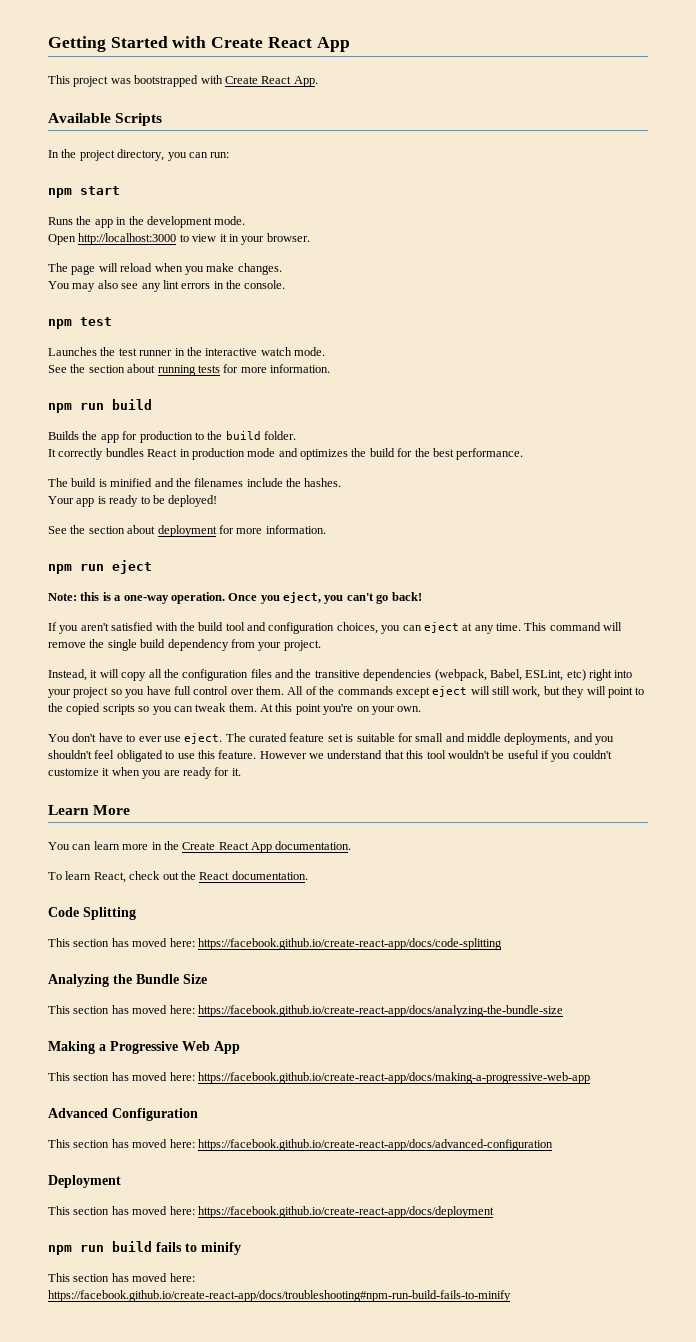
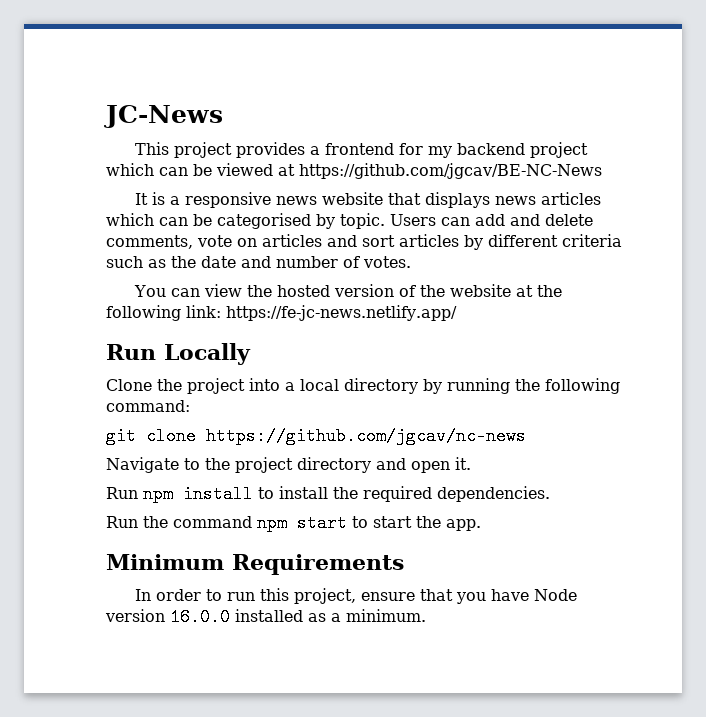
[48,36,350,52] [48,75,318,87] [48,113,163,126] [48,149,230,161] [48,186,120,198] [48,216,246,228] [48,233,310,245] [48,263,282,275] [48,280,286,292] [48,317,112,329] [48,347,325,356] [48,364,330,376] [48,399,152,413] [48,431,296,443] [48,448,524,460] [48,478,342,487] [48,495,218,507] [48,525,326,537] [48,560,152,574] [48,592,422,604] [48,622,623,634] [48,639,321,651] [48,669,633,681] [48,686,645,698] [48,703,422,715] [48,733,615,745] [48,750,612,762] [48,767,241,779] [48,805,131,815] [48,841,352,853] [48,871,308,883] [48,907,136,920] [48,938,502,950] [48,974,207,987] [48,1005,563,1017] [48,1041,240,1054] [48,1072,590,1084] [48,1108,198,1121] [48,1139,553,1151] [48,1175,121,1188] [48,1206,494,1218] [48,1241,241,1255] [48,1273,195,1282] [48,1290,511,1302] Getting Started with Create React App // This project was bootstrapped with Create React App. // Available Scripts // In the project directory, you can run: // npm start // Runs the app in the development mode. // Open http://localhost:3000 to view it in your browser. // The page will reload when you make changes. // You may also see any lint errors in the console. // npm test // Launches the test runner in the interactive watch mode. // See the section about running tests for more information. // npm run build // Builds the app for production to the build folder. // It correctly bundles React in production mode and optimizes the build for the best performance. // The build is minified and the filenames include the hashes. // Your app is ready to be deployed! // See the section about deployment for more information. // npm run eject // Note: this is a one-way operation. Once you eject, you can't go back! // If you aren't satisfied with the build tool and configuration choices, you can eject at any time. This command will remove the single build dependency from your project. // Instead, it will copy all the configuration files and the transitive dependencies (webpack, Babel, ESLint, etc) right into your project so you have full control over them. All of the commands except eject will still work, but they will point to the copied scripts so you can tweak them. At this point you're on your own. // You don't have to ever use eject. The curated feature set is suitable for small and middle deployments, and you shouldn't feel obligated to use this feature. However we understand that this tool wouldn't be useful if you couldn't customize it when you are ready for it. // Learn More // You can learn more in the Create React App documentation. // To learn React, check out the React documentation. // Code Splitting // This section has moved here: https://facebook.github.io/create-react-app/docs/code-splitting // Analyzing the Bundle Size // This section has moved here: https://facebook.github.io/create-react-app/docs/analyzing-the-bundle-size // Making a Progressive Web App // This section has moved here: https://facebook.github.io/create-react-app/docs/making-a-progressive-web-app // Advanced Configuration // This section has moved here: https://facebook.github.io/create-react-app/docs/advanced-configuration // Deployment // This section has moved here: https://facebook.github.io/create-react-app/docs/deployment // npm run build fails to minify // This section has moved here: https://facebook.github.io/create-react-app/docs/troubleshooting#npm-run-build-fails-to-minify -> [104,105,223,128] [134,142,588,158] [106,163,602,179] [134,192,601,208] [106,213,593,229] [106,234,622,250] [106,256,411,268] [133,284,562,297] [106,305,457,321] [106,343,251,365] [106,378,620,394] [106,400,190,412] [106,427,526,445] [106,457,471,473] [106,485,550,503] [106,514,481,532] [106,554,404,575] [134,588,577,604] [105,608,426,626] JC-News // This project provides a frontend for my backend project which can be viewed at https://github.com/jgcav/BE-NC-News // It is a responsive news website that displays news articles which can be categorised by topic. Users can add and delete comments, vote on articles and sort articles by different criteria such as the date and number of votes. // You can view the hosted version of the website at the following link: https://fe-jc-news.netlify.app/ // Run Locally // Clone the project into a local directory by running the following command: // git clone https://github.com/jgcav/nc-news // Navigate to the project directory and open it. // Run npm install to install the required dependencies. // Run the command npm start to start the app. // Minimum Requirements // In order to run this project, ensure that you have Node version 16.0.0 installed as a minimum.

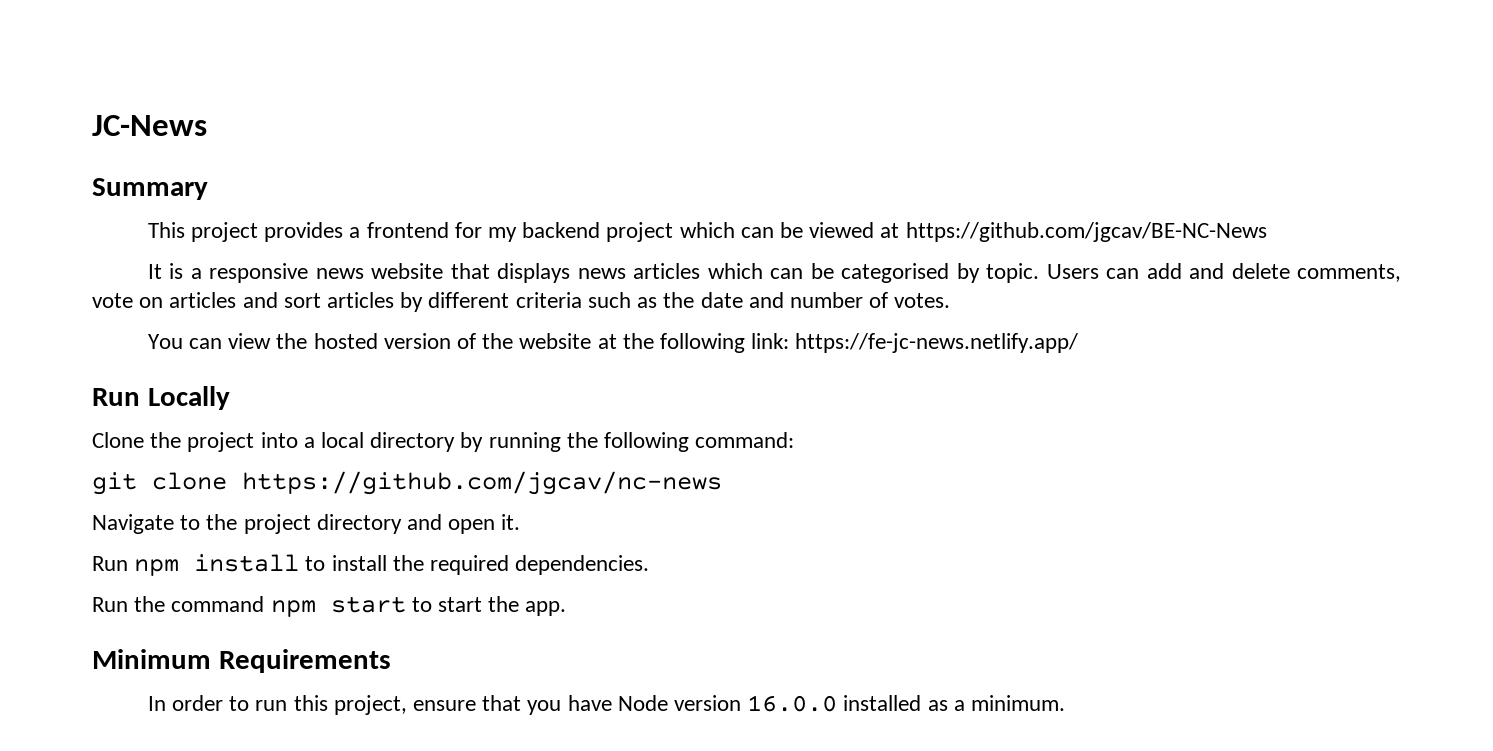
(223, 116) none -> [92,178,208,200] // Summary

